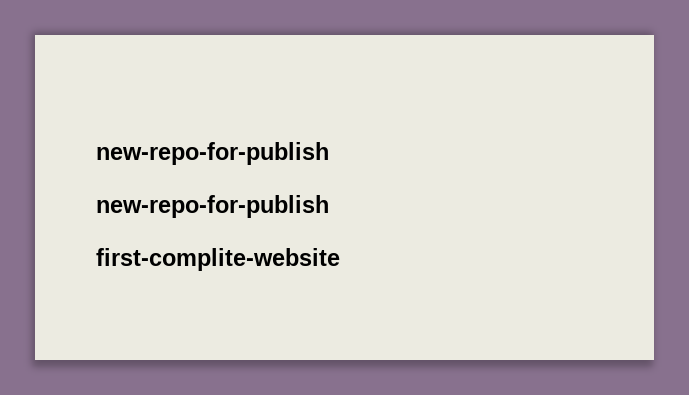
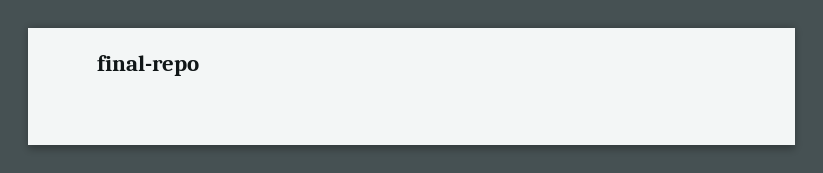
[96,142,329,165] [96,195,329,218] [96,248,340,271] new-repo-for-publish // new-repo-for-publish // first-complite-website -> [97,55,199,76] final-repo

